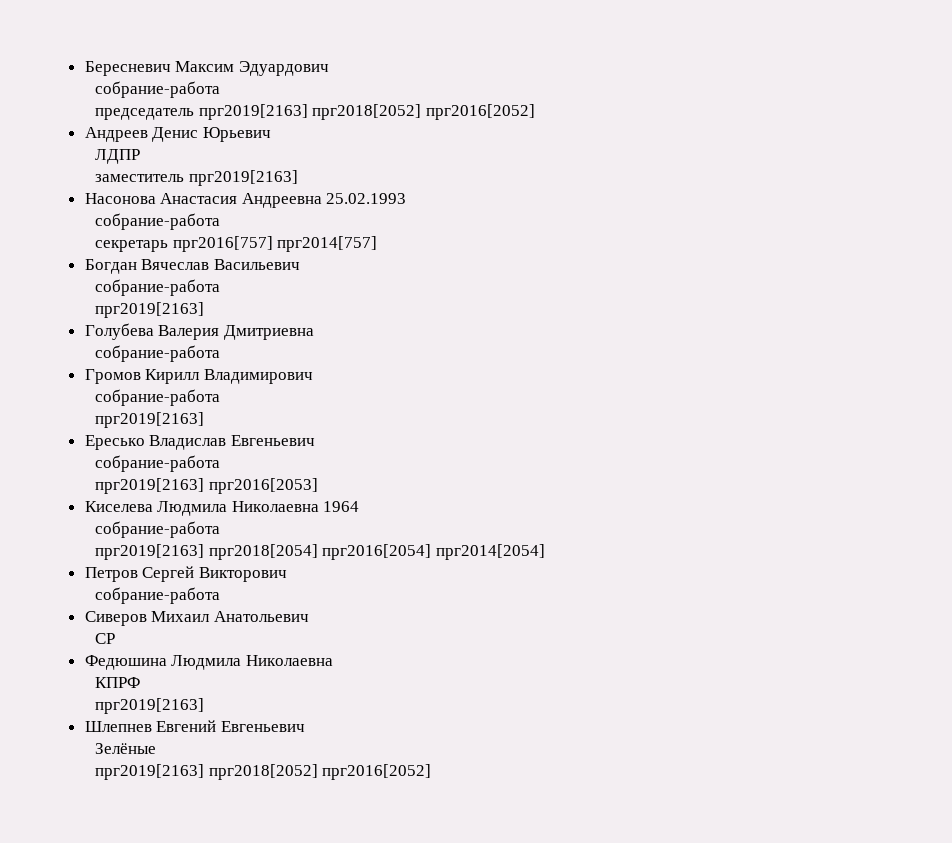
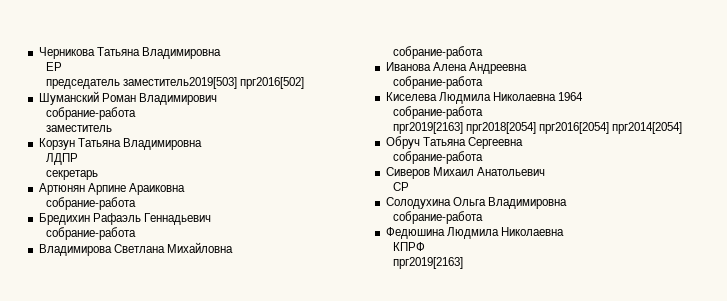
[84,61,329,76] [95,81,221,98] [95,104,535,120] [84,127,271,142] [95,149,141,164] [95,170,298,186] [84,193,407,208] [95,213,221,230] [95,236,378,252] [84,259,300,274] [95,279,221,296] [95,302,205,318] [84,323,314,340] [95,345,221,362] [84,369,313,384] [95,389,221,406] [95,412,205,428] [84,435,315,450] [95,455,221,472] [95,478,318,494] Бересневич Максим Эдуардович // собрание-работа // председатель прг2019[2163] прг2018[2052] прг2016[2052] // Андреев Денис Юрьевич // ЛДПР // заместитель прг2019[2163] // Насонова Анастасия Андреевна 25.02.1993 // собрание-работа // секретарь прг2016[757] прг2014[757] // Богдан Вячеслав Васильевич // собрание-работа // прг2019[2163] // Голубева Валерия Дмитриевна // собрание-работа // Громов Кирилл Владимирович // собрание-работа // прг2019[2163] // Ересько Владислав Евгеньевич // собрание-работа // прг2019[2163] прг2016[2053] -> [38,47,221,59] [45,62,62,71] [45,77,305,89] [38,91,217,105] [45,107,136,120] [45,125,112,132] [38,138,202,150] [45,153,78,165] [45,170,98,180] [38,183,185,195] [45,197,136,210] [38,213,211,225] [45,227,136,240] [38,242,233,256] [392,46,483,59] [385,62,527,74] [392,76,483,89] Черникова Татьяна Владимировна // ЕР // председатель заместитель2019[503] прг2016[502] // Шуманский Роман Владимирович // собрание-работа // заместитель // Корзун Татьяна Владимировна // ЛДПР // секретарь // Артюнян Арпине Араиковна // собрание-работа // Бредихин Рафаэль Геннадьевич // собрание-работа // Владимирова Светлана Михайловна // собрание-работа // Иванова Алена Андреевна // собрание-работа
[84,566,287,582] Петров Сергей Викторович -> [385,136,523,149] Обруч Татьяна Сергеевна
(116, 638) none -> [385,197,567,209] [392,211,483,224] // Солодухина Ольга Владимировна // собрание-работа
[84,720,305,732] [95,743,157,754] [95,764,432,780] // Шлепнев Евгений Евгеньевич // Зелёные // прг2019[2163] прг2018[2052] прг2016[2052] -> (463, 263) none

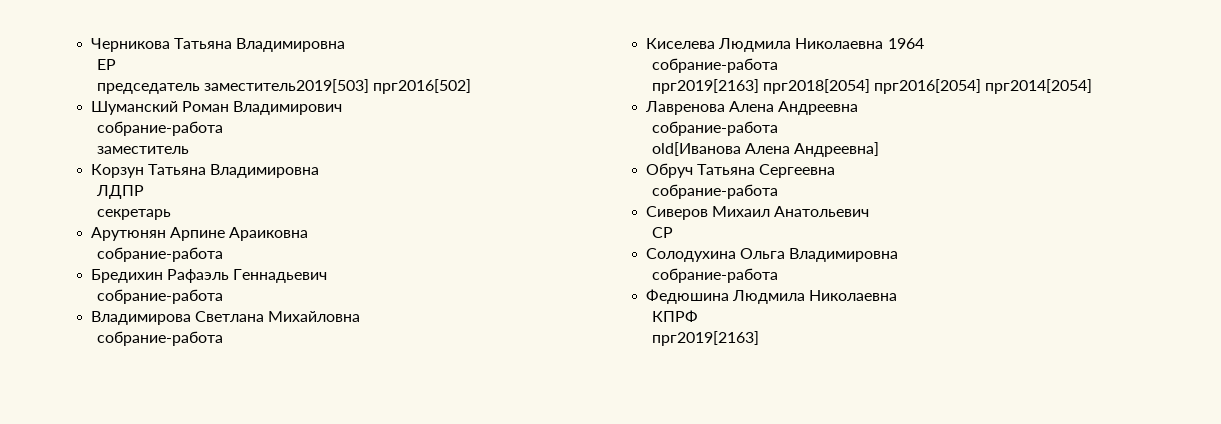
[38,183,85,195] Артюнян -> [91,227,167,241] Арутюнян
[385,62,527,74] [392,76,483,89] // Иванова Алена Андреевна // собрание-работа -> (223, 338) none
(683, 128) none -> [645,101,859,115] [651,121,778,136] [651,142,880,157] // Лавренова Алена Андреевна // собрание-работа // old[Иванова Алена Андреевна]

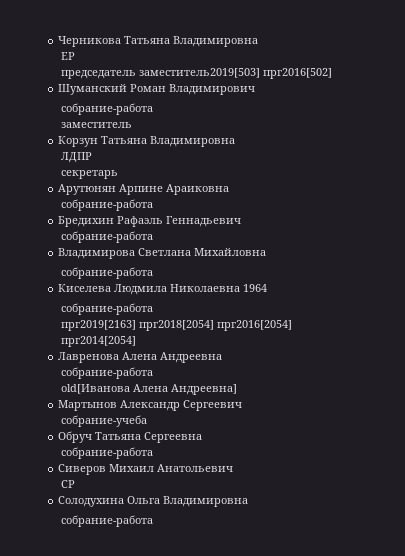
(880, 149) none -> [58,400,243,411] [60,415,147,427] // Мартынов Александр Сергеевич // собрание-учеба
[646,289,898,304] [651,310,698,322] [651,331,759,346] // Федюшина Людмила Николаевна // КПРФ // прг2019[2163] -> (153, 521) none

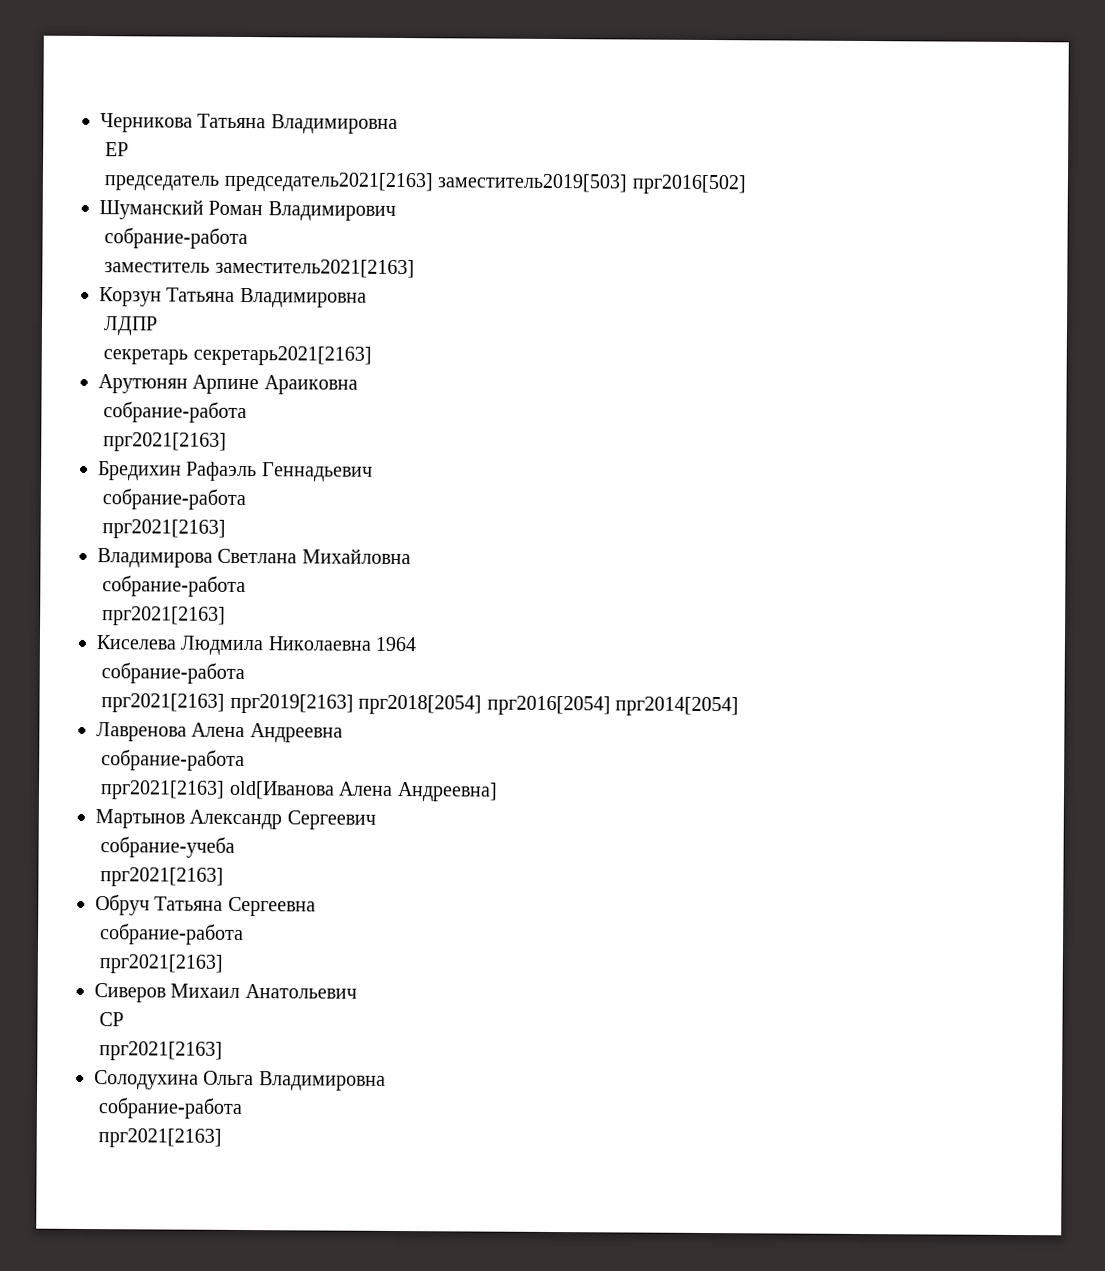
(136, 74) none -> [223,171,433,193] председатель2021[2163]
(132, 125) none -> [214,258,415,279] заместитель2021[2163]
(118, 174) none -> [192,345,372,366] секретарь2021[2163]
(153, 205) none -> [103,432,228,452] // прг2021[2163]
(153, 237) none -> [102,519,227,539] // прг2021[2163]
(153, 273) none -> [102,606,227,626] // прг2021[2163]
(153, 309) none -> [101,693,226,713] прг2021[2163]
(153, 373) none -> [100,780,226,800] прг2021[2163]
(147, 421) none -> [100,867,225,887] // прг2021[2163]
(153, 453) none -> [99,954,224,974] // прг2021[2163]
(75, 484) none -> [99,1041,224,1061] // прг2021[2163]
(153, 521) none -> [98,1128,223,1148] // прг2021[2163]

